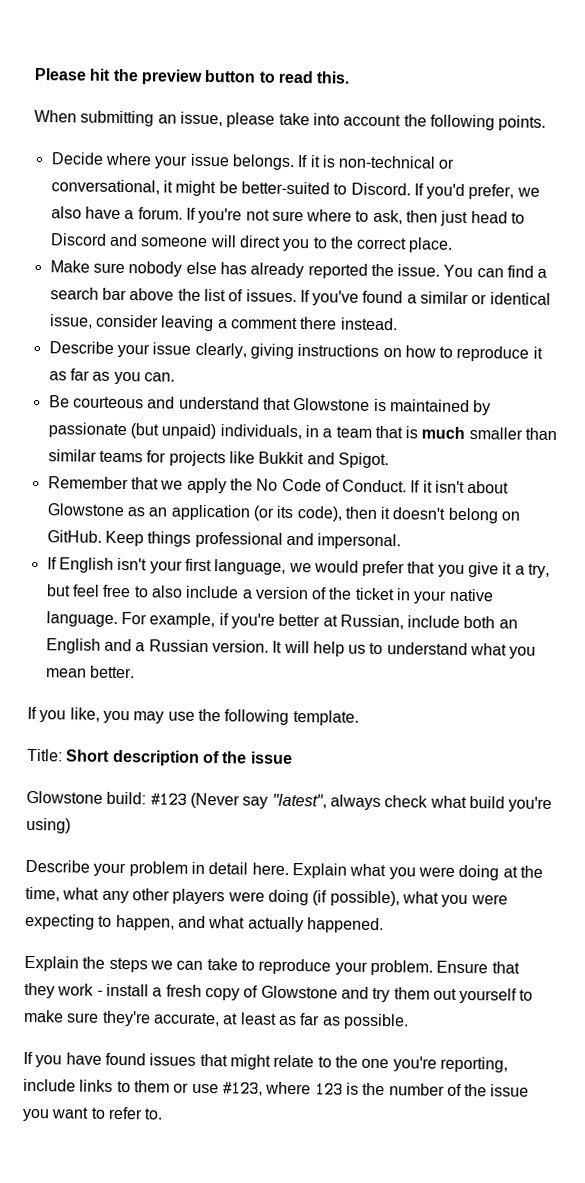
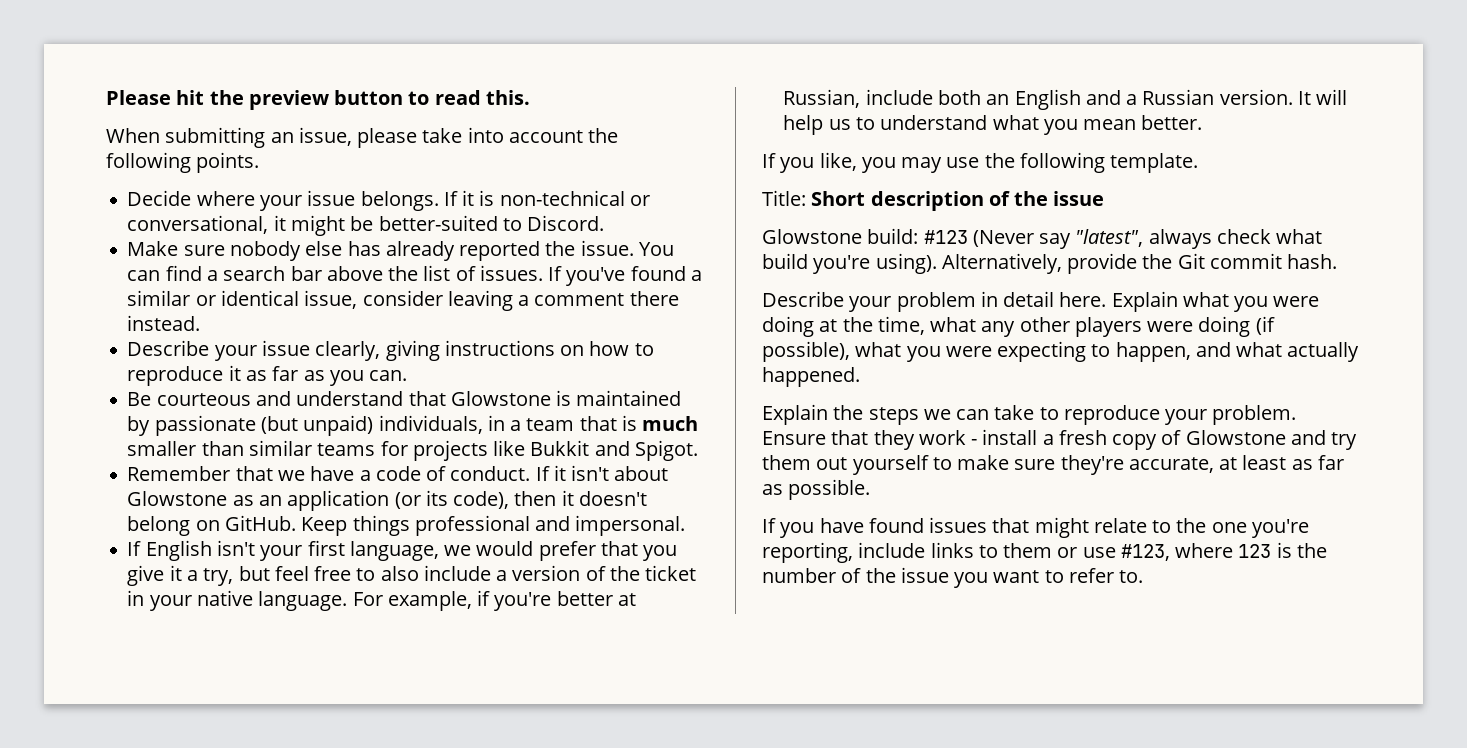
[413,183,540,200] [50,206,526,226] [49,233,454,253] If you'd prefer, we also have a forum. If you're not sure where to ask, then just head to Discord and someone will direct you to the correct place. -> (605, 223) none
[186,477,408,494] apply the No Code of Conduct. -> [310,466,531,481] have a code of conduct.
[26,817,71,834] using) -> [875,253,1338,274] using). Alternatively, provide the Git commit hash.

